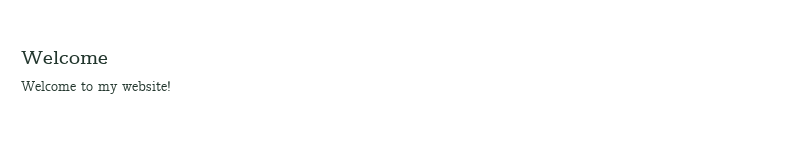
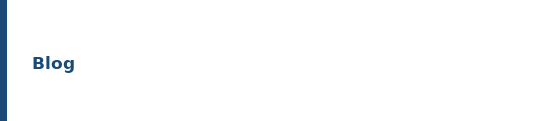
[21,51,108,64] [21,81,171,94] Welcome // Welcome to my website! -> [32,56,75,73] Blog

